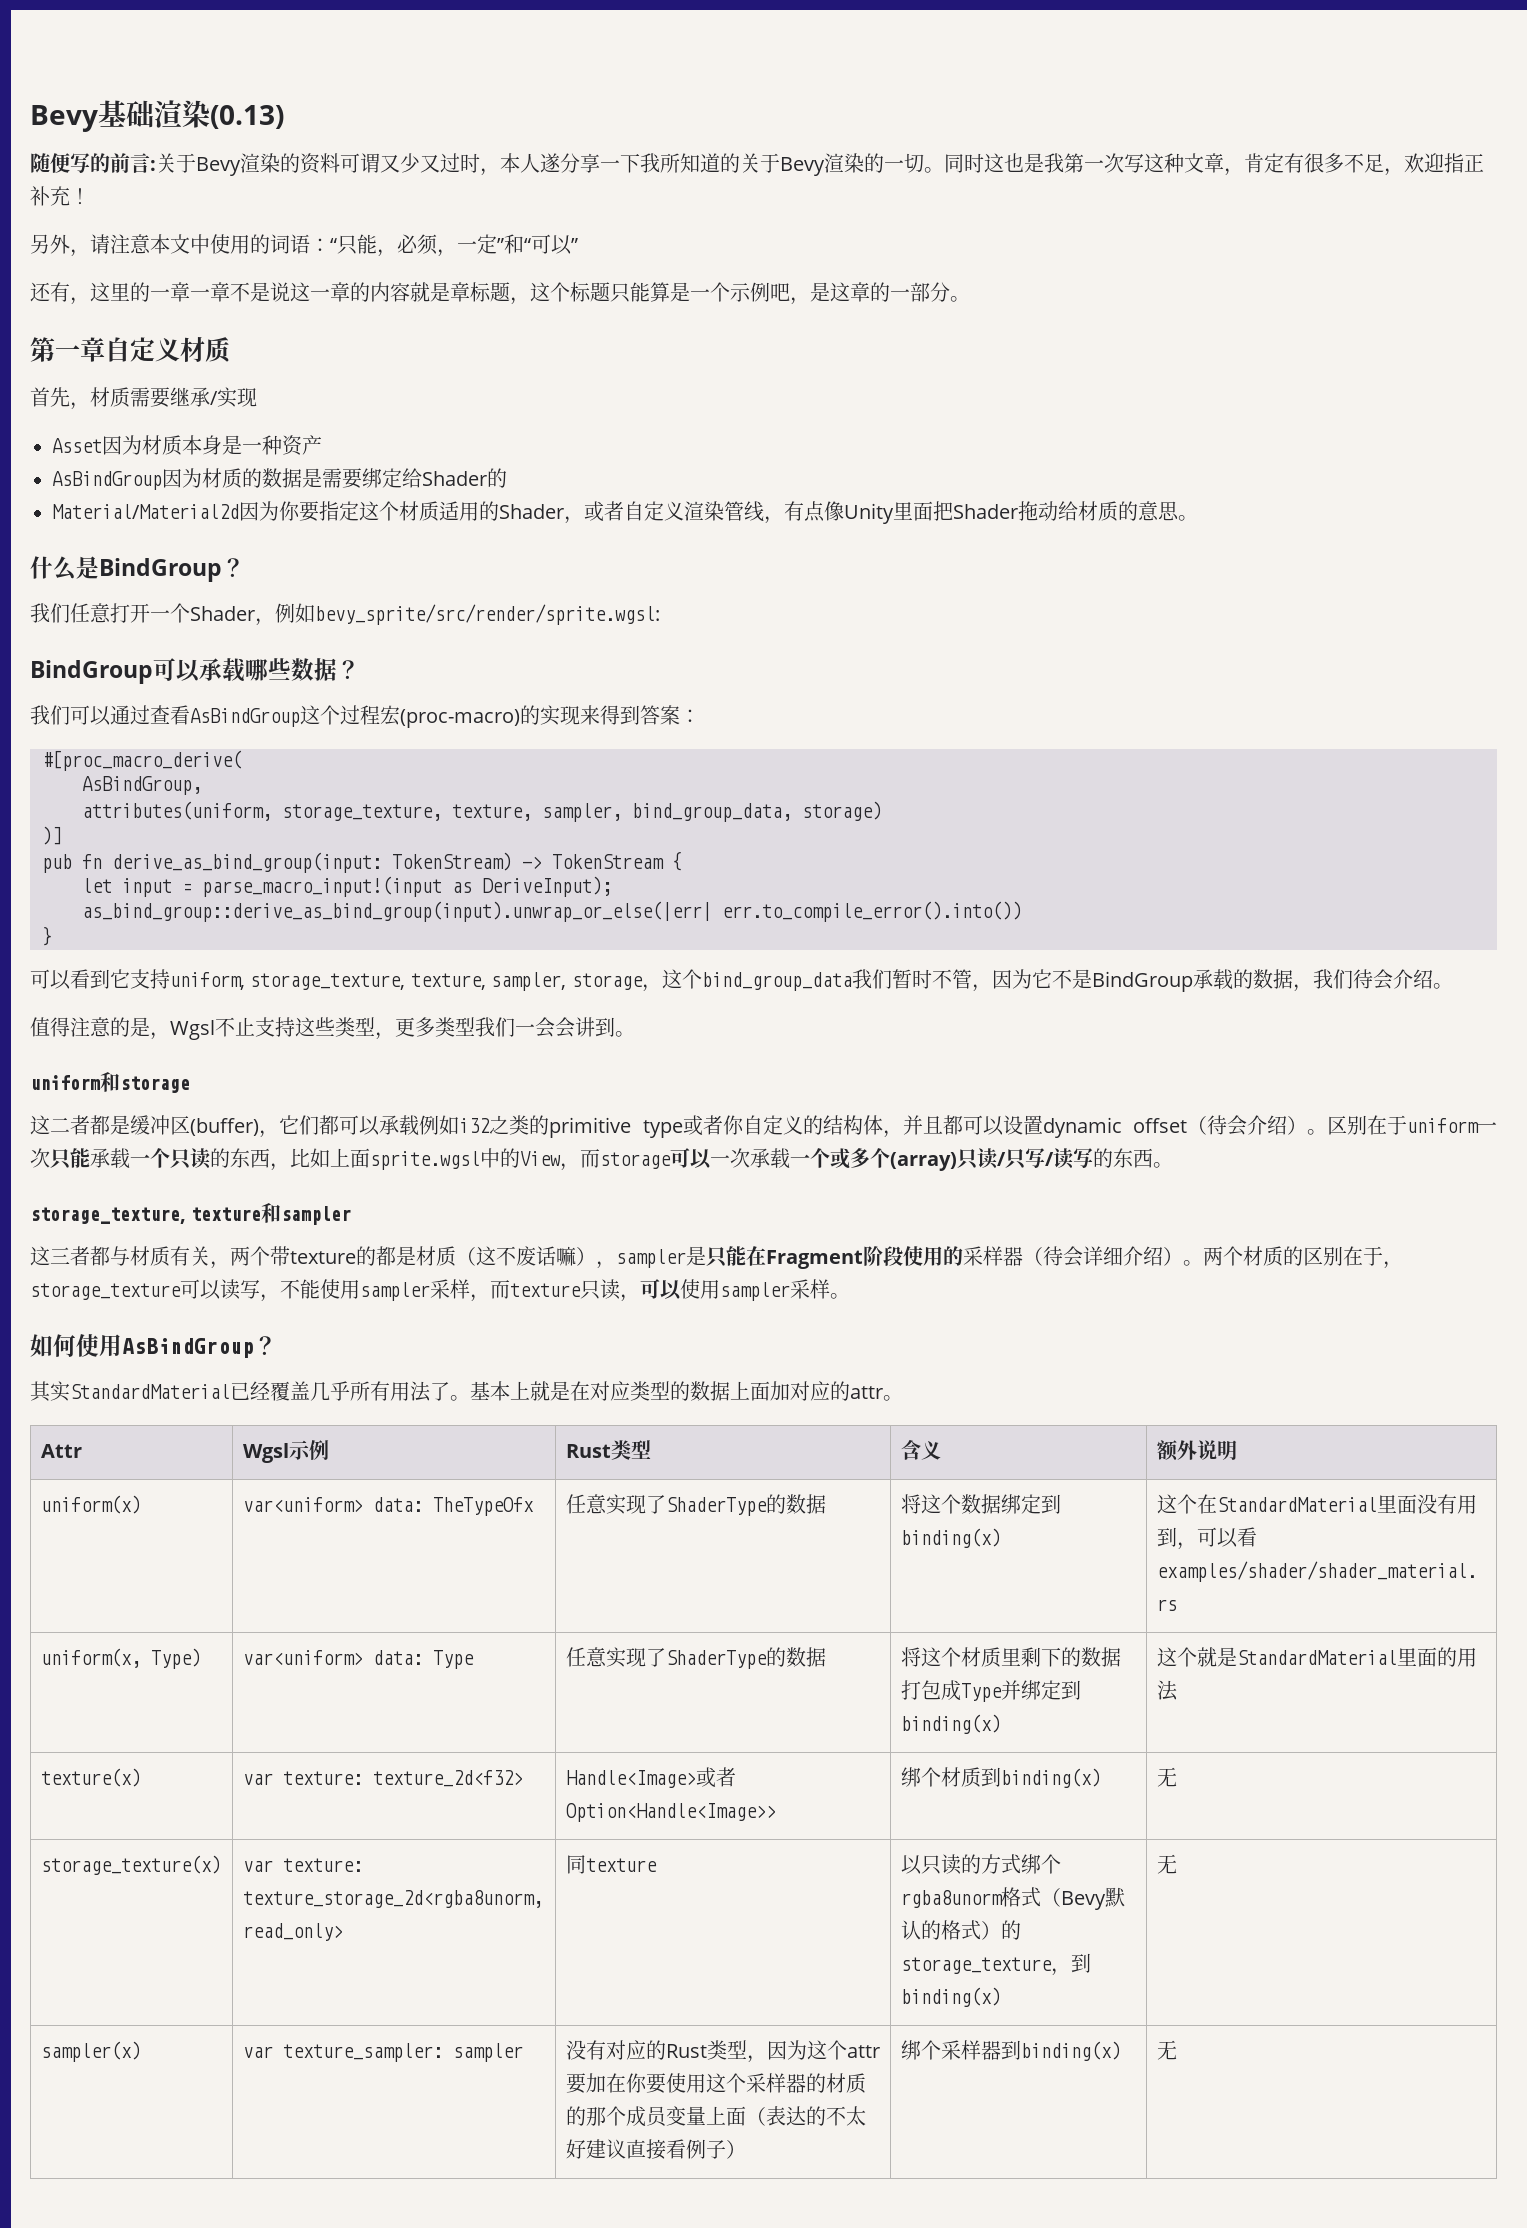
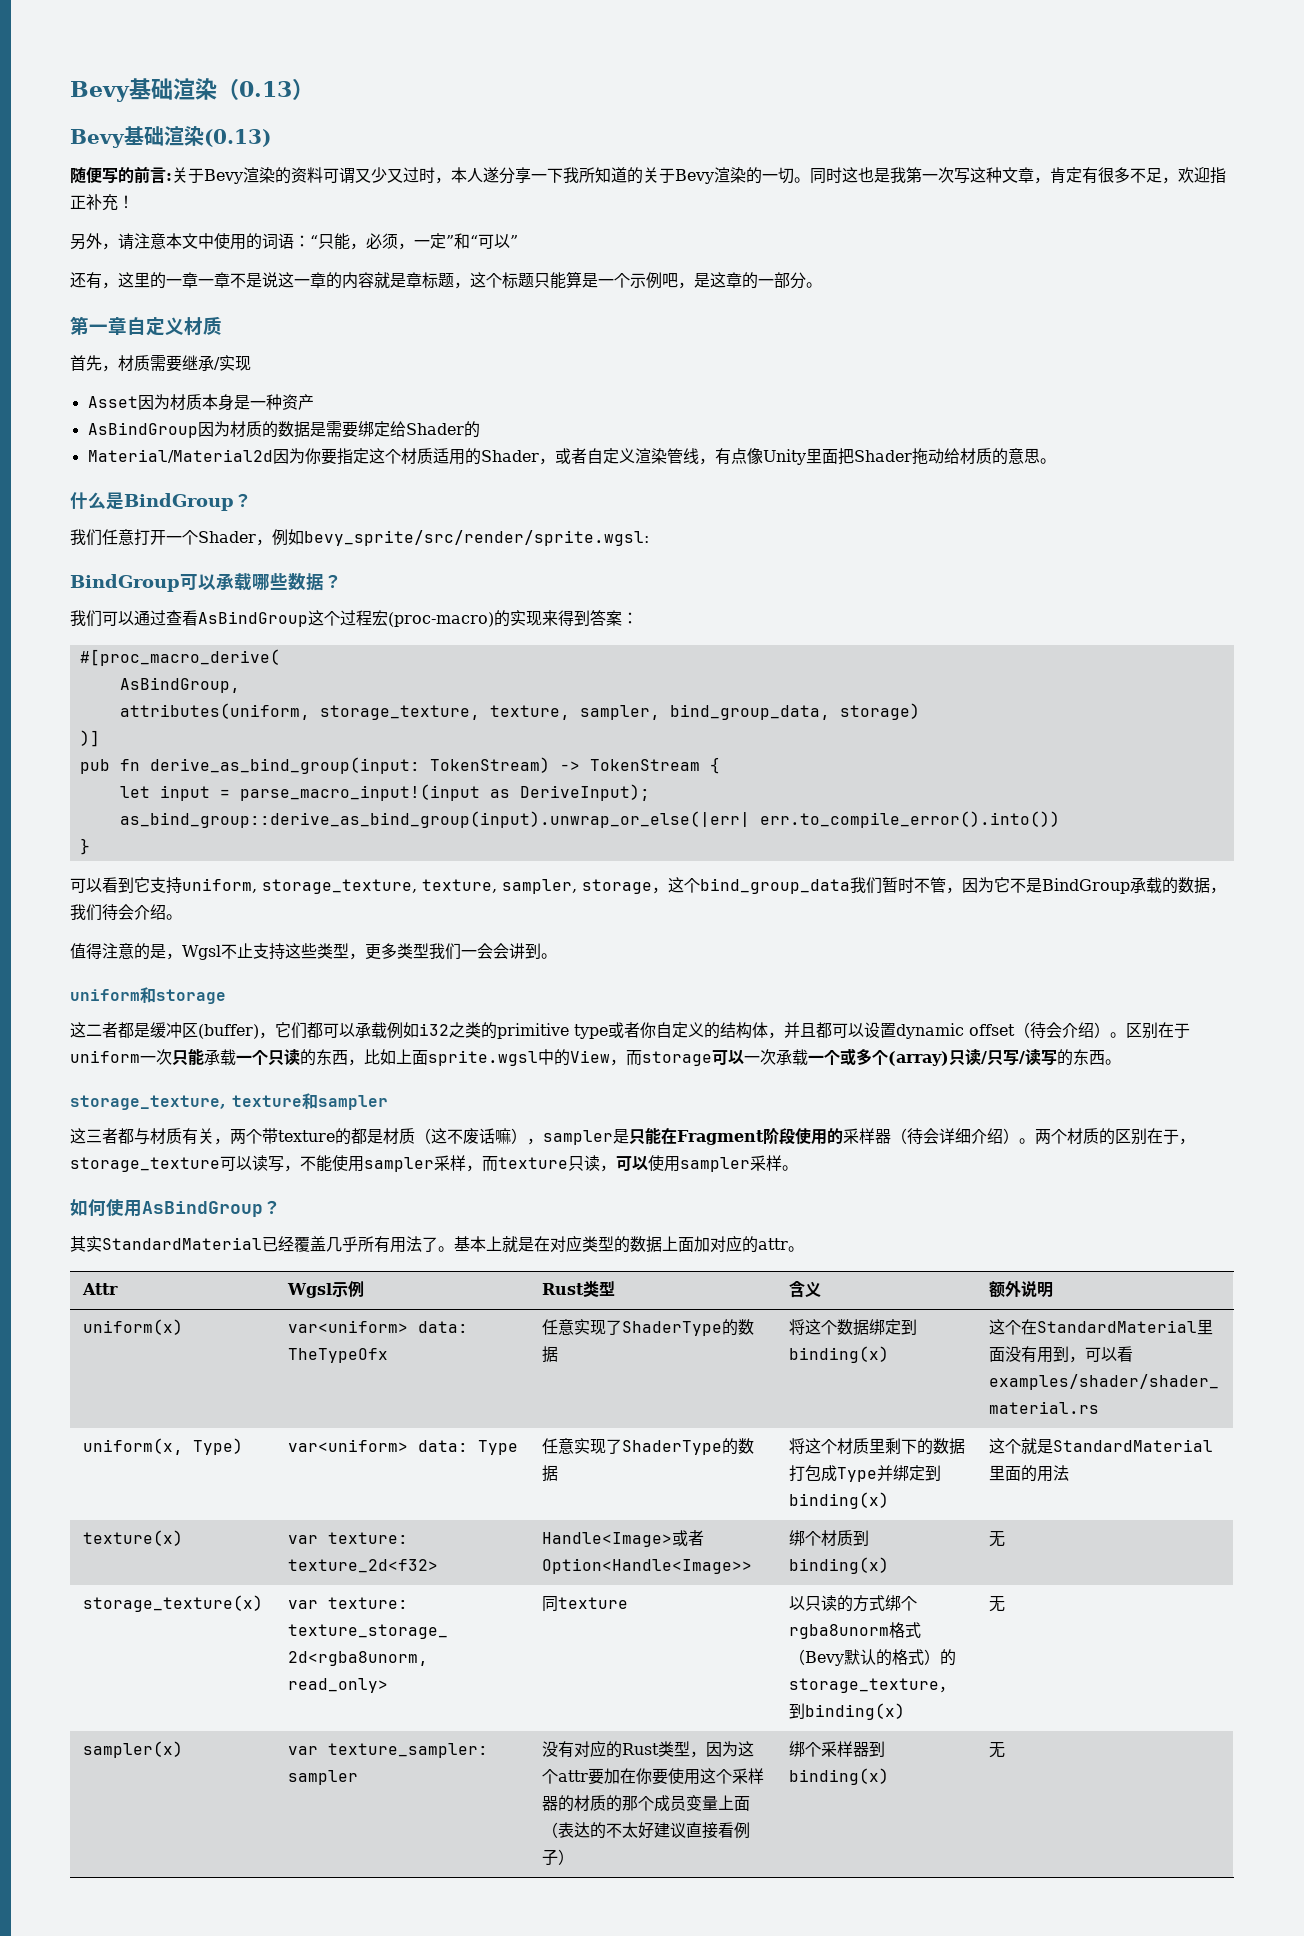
[30,99,210,132] Bevy基础渲染 -> [70,78,314,102] [70,126,204,148] Bevy基础渲染（0.13） // Bevy基础渲染

